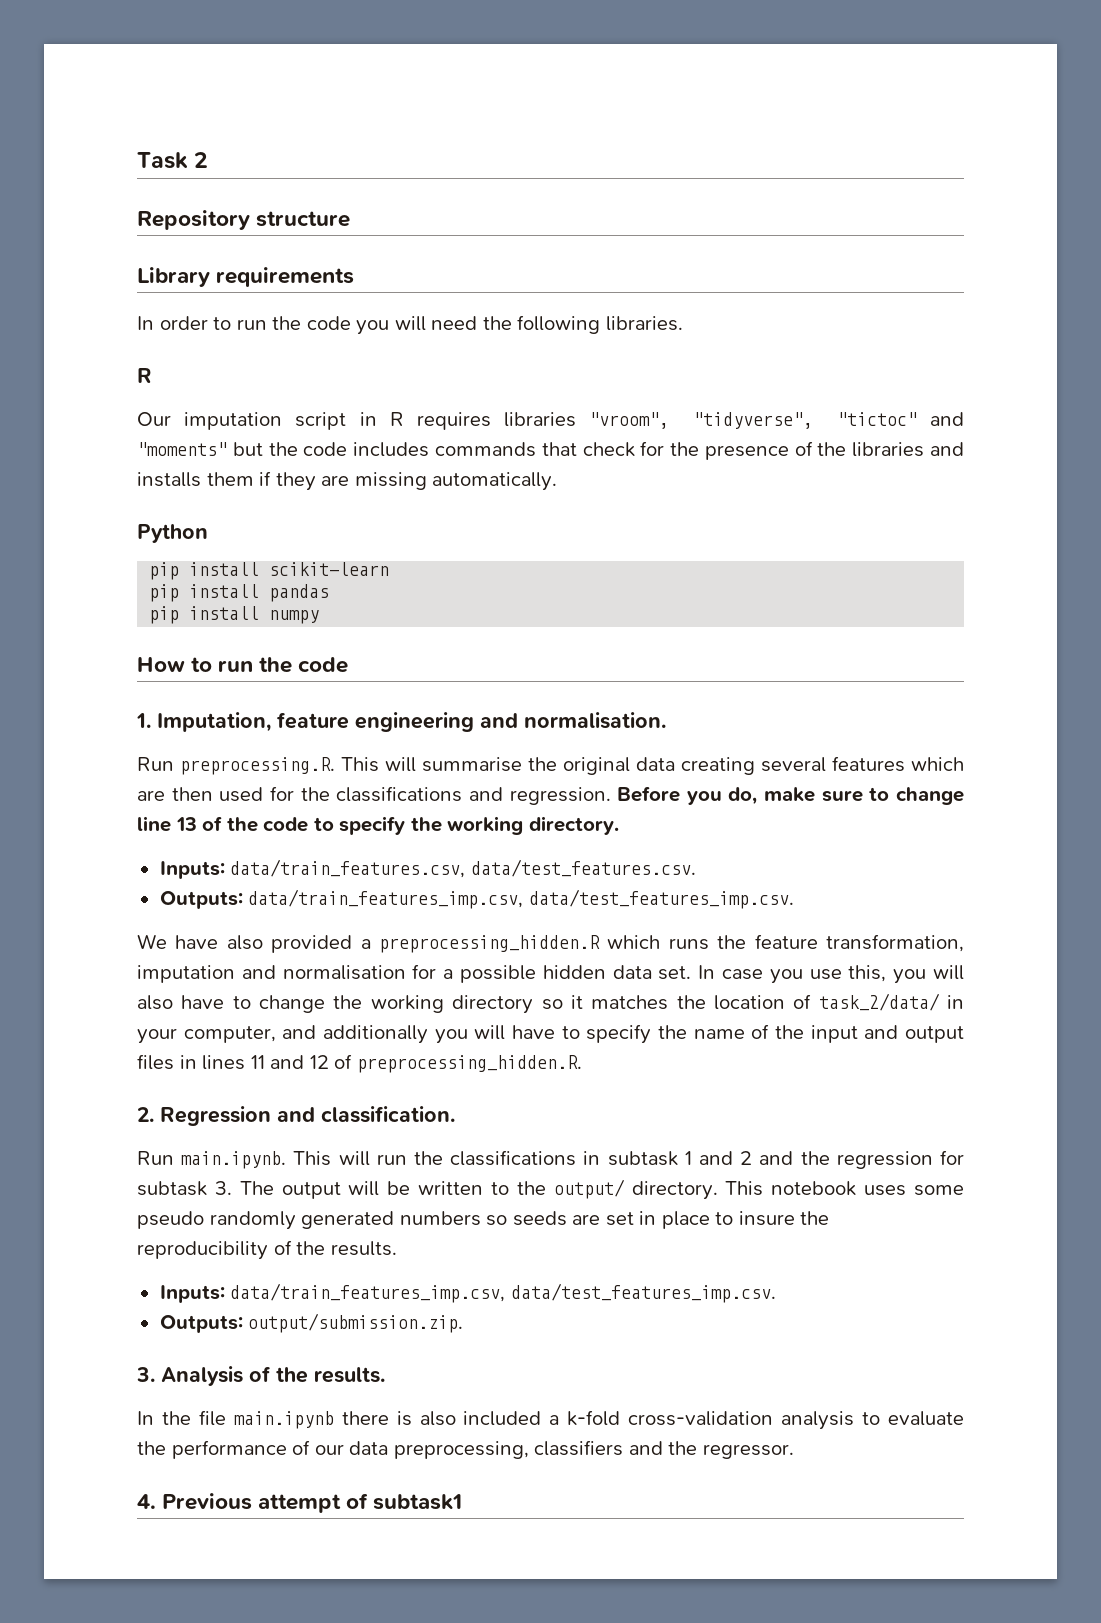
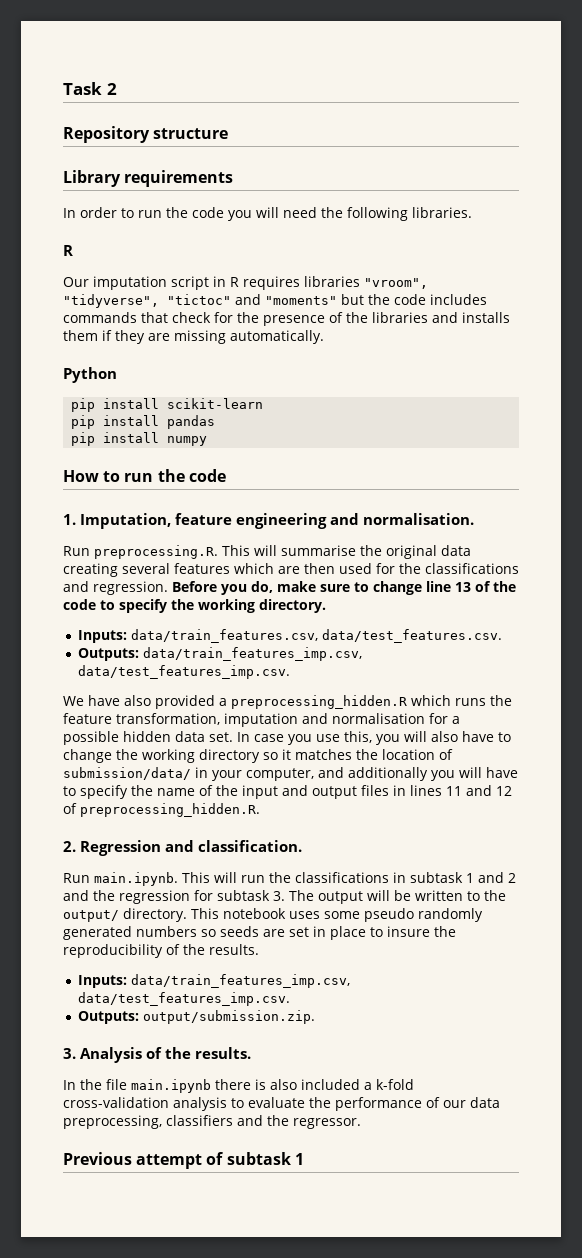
[818,993,940,1011] task_2/data/ -> [63,767,191,780] submission/data/
[137,1494,156,1509] 4. -> (361, 1123) none
[373,1494,463,1510] subtask1 -> [226,1152,304,1165] subtask 1

